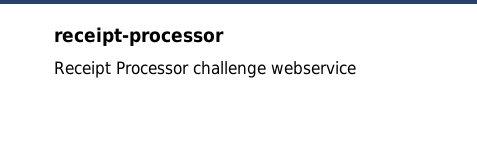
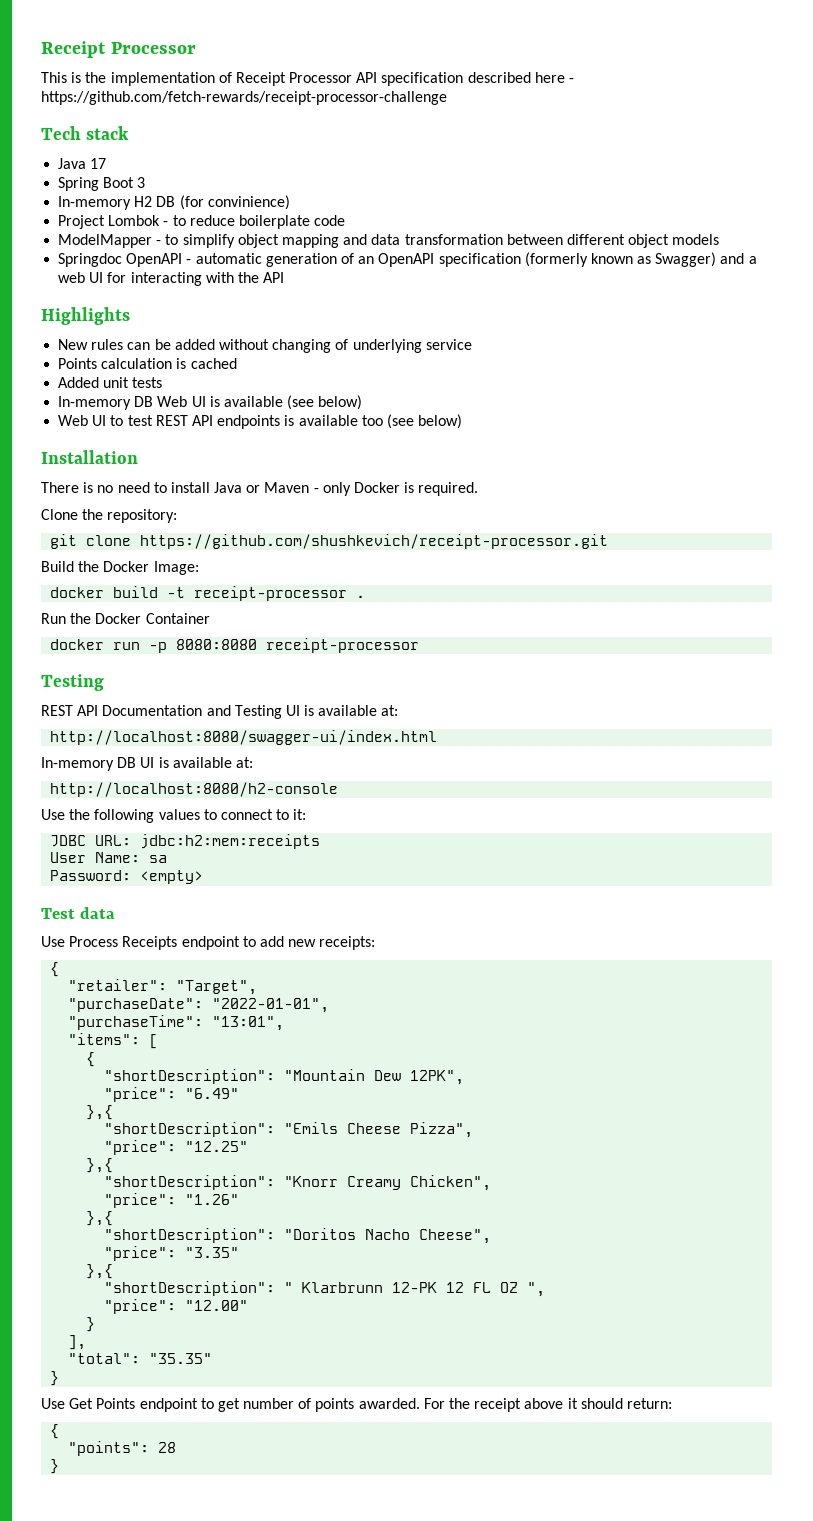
[54,27,224,46] [54,61,356,78] receipt-processor // Receipt Processor challenge webservice -> [41,41,196,58] [41,72,575,86] [41,91,447,105] [41,126,130,140] [58,158,107,169] [58,177,146,191] [58,195,290,210] [58,215,346,229] [58,234,720,248] [58,252,757,267] [58,272,285,286] [41,307,130,325] [58,339,472,353] [58,358,237,369] [58,377,163,388] [58,395,363,410] [58,414,463,429] [41,450,138,464] [41,482,479,496] [41,509,178,523] [50,534,609,549] [41,561,199,575] [50,586,366,601] [41,613,210,624] [50,638,420,653] [41,674,104,691] [41,705,399,719] [50,730,438,745] [41,757,253,771] [50,782,339,797] [41,809,307,823] [50,834,321,849] [50,852,168,863] [50,870,204,884] [41,907,115,919] [41,936,376,950] [50,962,60,977] [68,979,258,995] [68,998,330,1013] [68,1015,285,1031] [68,1033,159,1049] [86,1052,96,1067] [104,1069,465,1085] [104,1087,240,1102] [86,1105,114,1120] [104,1122,474,1138] [104,1140,249,1155] [86,1158,114,1173] [104,1175,492,1191] [104,1193,240,1208] [86,1211,114,1226] [104,1228,492,1244] [104,1246,240,1261] [86,1264,114,1279] [104,1281,546,1297] [104,1299,249,1314] [86,1317,96,1332] [68,1335,87,1350] [68,1353,213,1364] [50,1371,60,1386] [41,1398,672,1412] [50,1424,60,1439] [68,1441,177,1456] [50,1459,60,1474] Receipt Processor // This is the implementation of Receipt Processor API specification described here - https://github.com/fetch-rewards/receipt-processor-challenge // Tech stack // Java 17 // Spring Boot 3 // In-memory H2 DB (for convinience) // Project Lombok - to reduce boilerplate code // ModelMapper - to simplify object mapping and data transformation between different object models // Springdoc OpenAPI - automatic generation of an OpenAPI specification (formerly known as Swagger) and a web UI for interacting with the API // Highlights // New rules can be added without changing of underlying service // Points calculation is cached // Added unit tests // In-memory DB Web UI is available (see below) // Web UI to test REST API endpoints is available too (see below) // Installation // There is no need to install Java or Maven - only Docker is required. // Clone the repository: // git clone https://github.com/shushkevich/receipt-processor.git // Build the Docker Image: // docker build -t receipt-processor . // Run the Docker Container // docker run -p 8080:8080 receipt-processor // Testing // REST API Documentation and Testing UI is available at: // http://localhost:8080/swagger-ui/index.html // In-memory DB UI is available at: // http://localhost:8080/h2-console // Use the following values to connect to it: // JDBC URL: jdbc:h2:mem:receipts // User Name: sa // Password: <empty> // Test data // Use Process Receipts endpoint to add new receipts: // { // "retailer": "Target", // "purchaseDate": "2022-01-01", // "purchaseTime": "13:01", // "items": [ // { // "shortDescription": "Mountain Dew 12PK", // "price": "6.49" // },{ // "shortDescription": "Emils Cheese Pizza", // "price": "12.25" // },{ // "shortDescription": "Knorr Creamy Chicken", // "price": "1.26" // },{ // "shortDescription": "Doritos Nacho Cheese", // "price": "3.35" // },{ // "shortDescription": " Klarbrunn 12-PK 12 FL OZ ", // "price": "12.00" // } // ], // "total": "35.35" // } // Use Get Points endpoint to get number of points awarded. For the receipt above it should return: // { // "points": 28 // }

